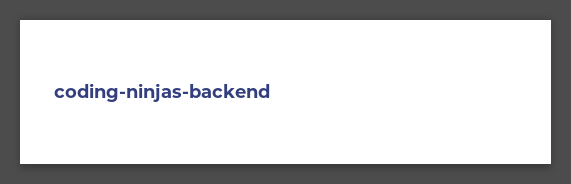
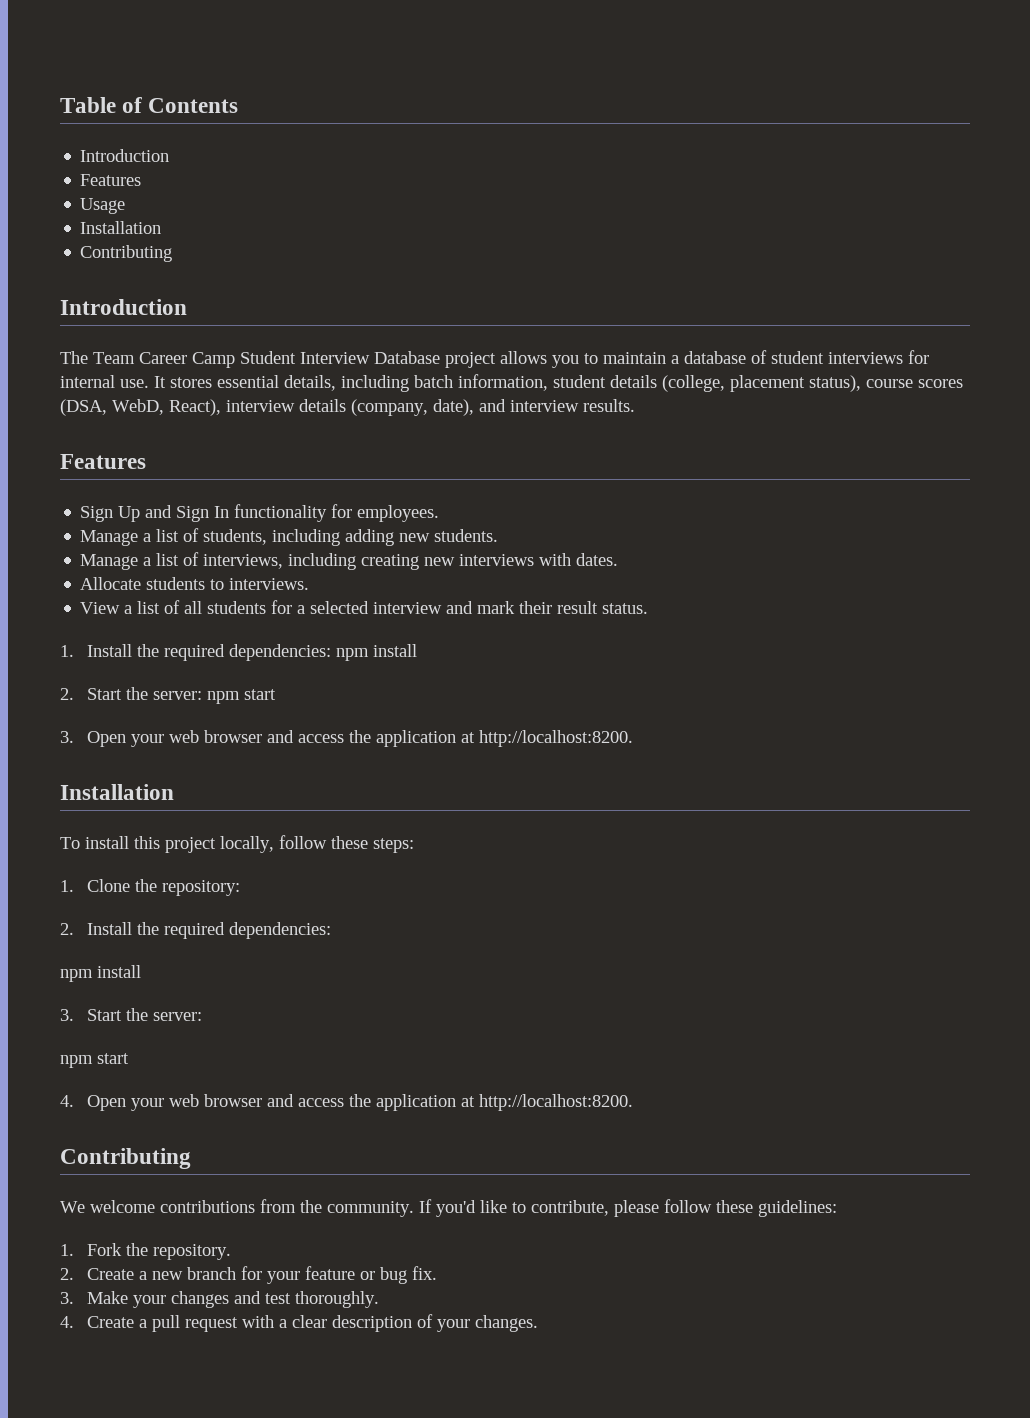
[54,83,270,102] coding-ninjas-backend -> [60,97,239,113] [80,149,170,162] [80,174,142,186] [80,198,126,214] [80,221,162,234] [80,245,173,262] [60,299,187,315] [60,350,929,368] [60,374,963,392] [60,399,635,416] [60,454,146,469] [80,504,440,522] [80,528,499,546] [80,552,619,570] [80,577,310,590] [80,600,649,614] [60,644,417,661] [60,687,276,704] [60,730,633,747] [60,784,174,800] [60,835,414,853] [60,879,240,896] [60,922,331,939] [60,965,141,982] [60,1008,202,1021] [60,1053,129,1068] [60,1094,633,1111] [60,1148,191,1169] [60,1199,837,1217] [60,1243,231,1260] [60,1266,437,1284] [60,1291,379,1308] [60,1314,538,1332] Table of Contents // Introduction // Features // Usage // Installation // Contributing // Introduction // The Team Career Camp Student Interview Database project allows you to maintain a database of student interviews for internal use. It stores essential details, including batch information, student details (college, placement status), course scores (DSA, WebD, React), interview details (company, date), and interview results. // Features // Sign Up and Sign In functionality for employees. // Manage a list of students, including adding new students. // Manage a list of interviews, including creating new interviews with dates. // Allocate students to interviews. // View a list of all students for a selected interview and mark their result status. // 1. Install the required dependencies: npm install // 2. Start the server: npm start // 3. Open your web browser and access the application at http://localhost:8200. // Installation // To install this project locally, follow these steps: // 1. Clone the repository: // 2. Install the required dependencies: // npm install // 3. Start the server: // npm start // 4. Open your web browser and access the application at http://localhost:8200. // Contributing // We welcome contributions from the community. If you'd like to contribute, please follow these guidelines: // 1. Fork the repository. // 2. Create a new branch for your feature or bug fix. // 3. Make your changes and test thoroughly. // 4. Create a pull request with a clear description of your changes.

